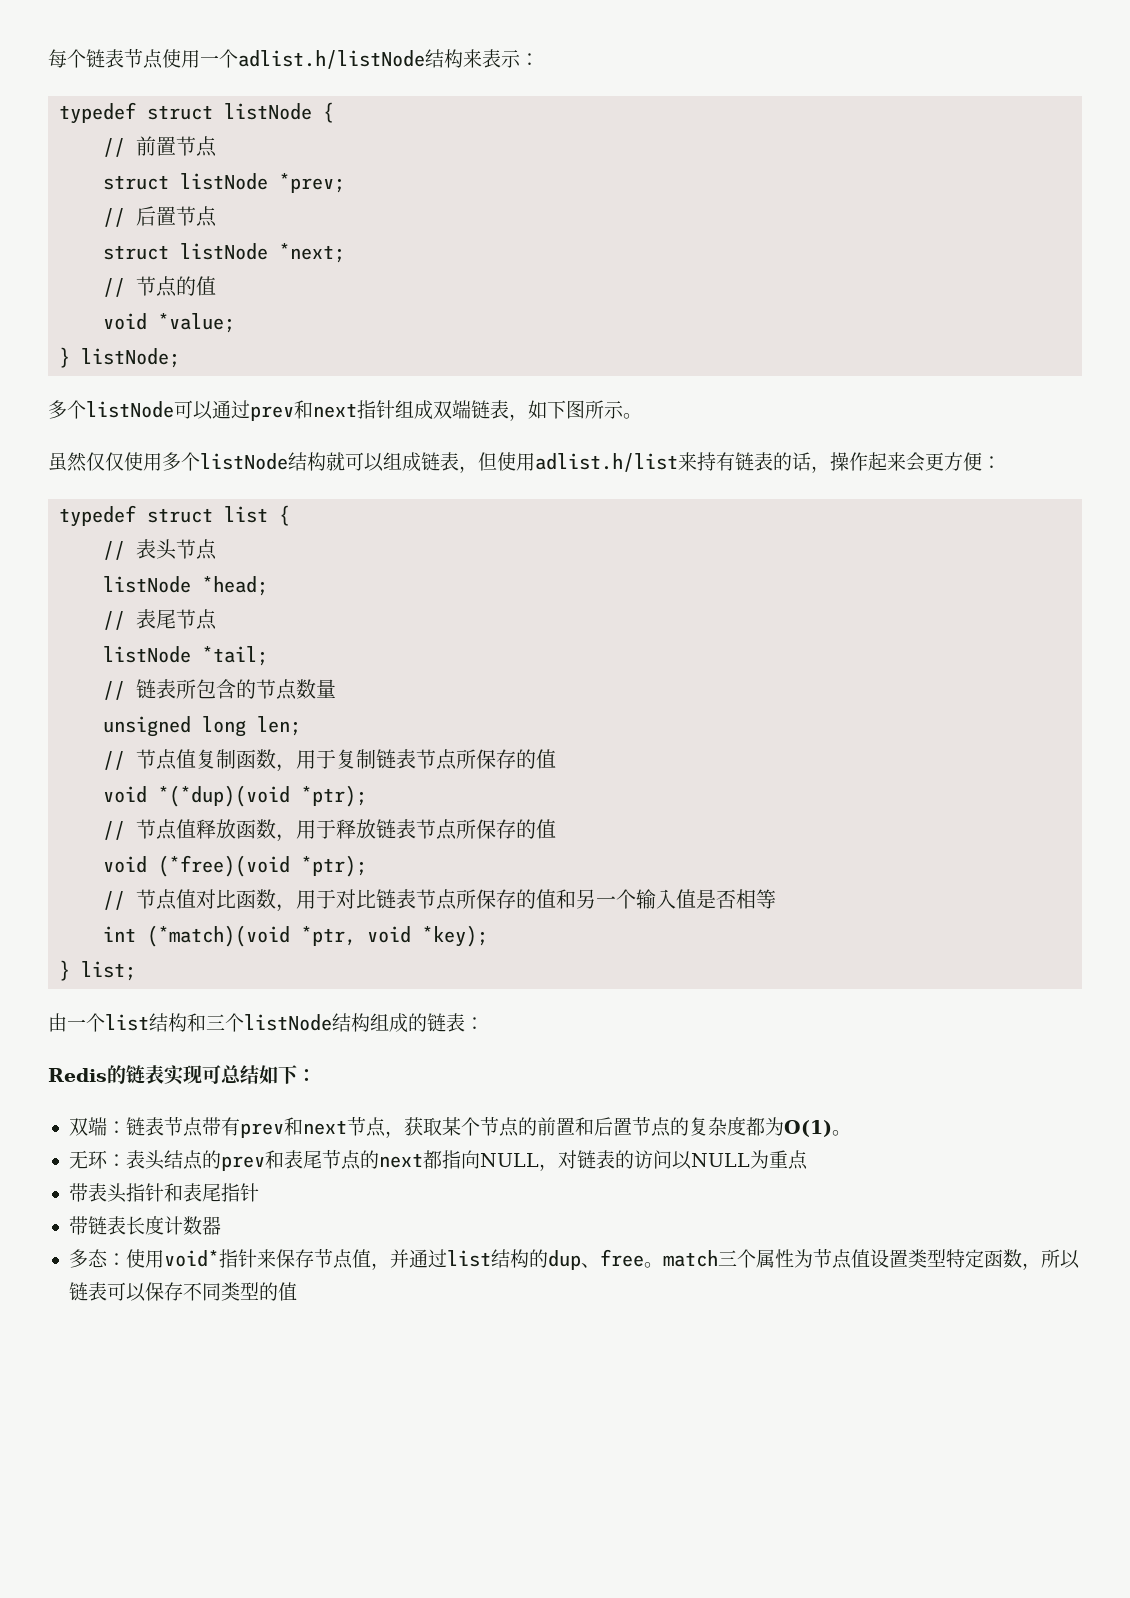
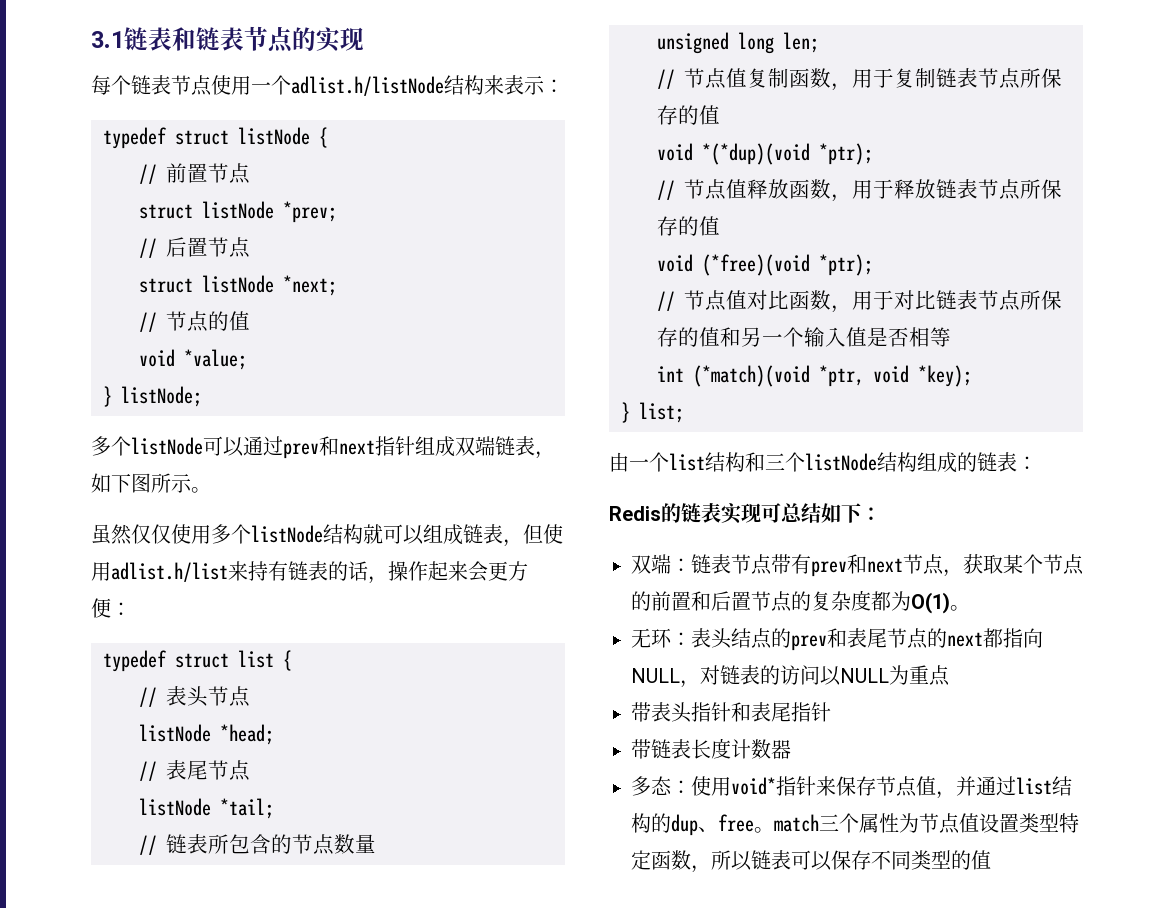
(48, 58) none -> [91,26,364,53] 3.1链表和链表节点的实现 //

